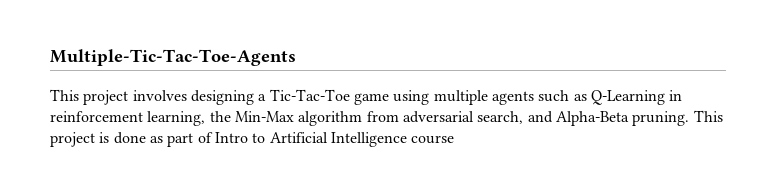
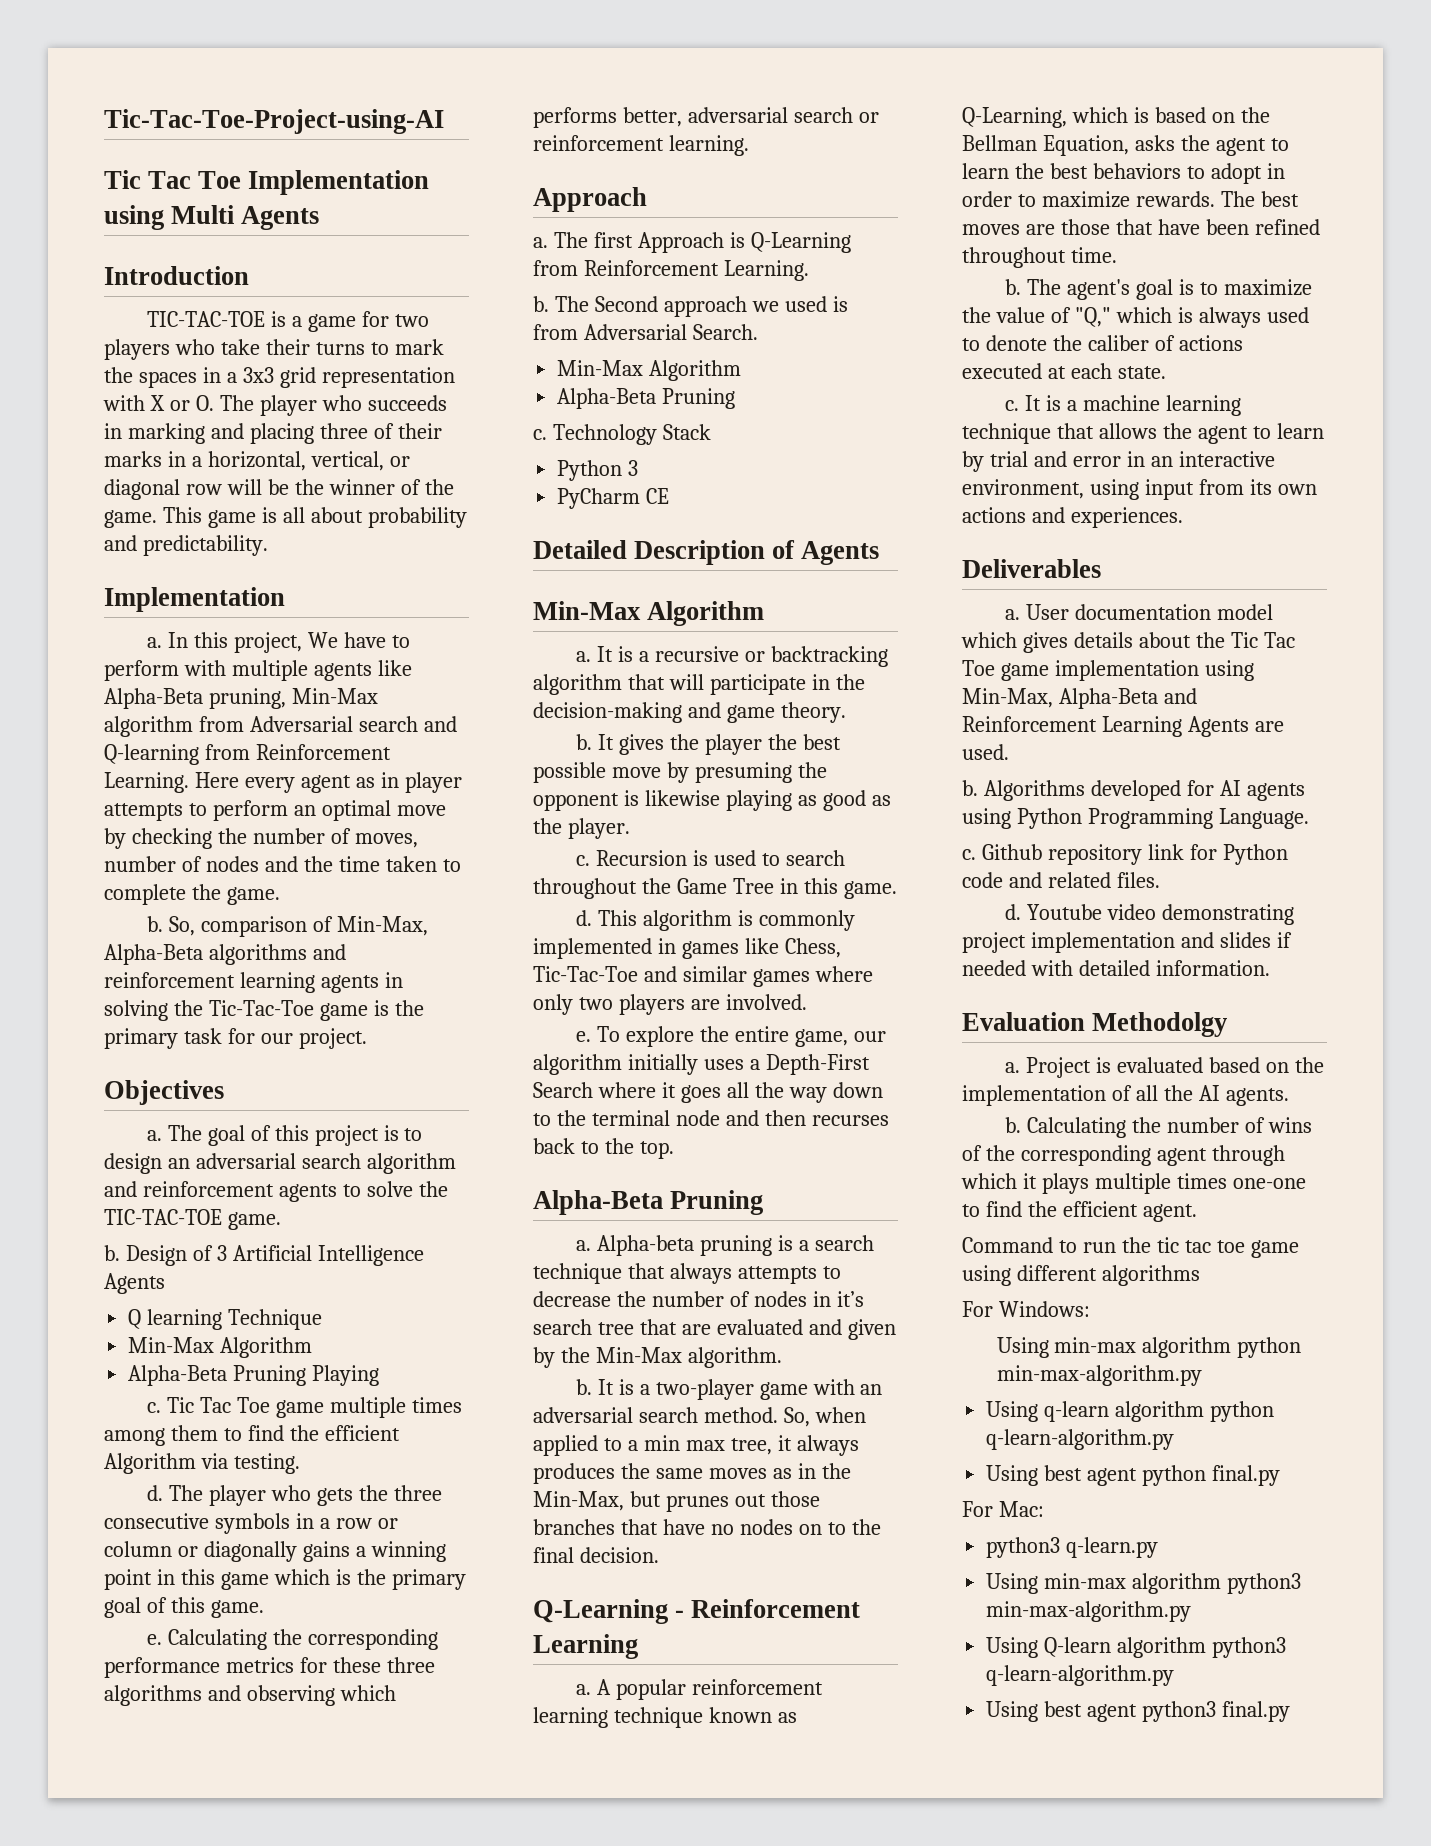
[50,49,296,66] [50,89,683,105] [50,110,723,126] [50,132,455,147] Multiple-Tic-Tac-Toe-Agents // This project involves designing a Tic-Tac-Toe game using multiple agents such as Q-Learning in reinforcement learning, the Min-Max algorithm from adversarial search, and Alpha-Beta pruning. This project is done as part of Intro to Artificial Intelligence course -> [104,109,444,134] [104,170,430,195] [104,205,320,230] [104,266,249,285] [146,311,429,332] [104,339,444,360] [104,367,455,388] [103,395,447,416] [104,423,442,444] [104,451,410,471] [104,479,454,500] [104,507,467,528] [104,535,268,556] [104,587,285,612] [146,632,410,653] [104,660,412,681] [104,688,378,709] [104,716,457,737] [104,744,391,765] [104,772,462,793] [104,800,446,821] [104,828,418,849] [104,856,461,872] [104,884,280,905] [146,916,428,937] [104,944,346,965] [104,972,403,993] [104,1000,424,1021] [104,1028,367,1049] [104,1080,224,1105] [146,1125,423,1146] [104,1153,456,1174] [104,1181,448,1202] [104,1209,281,1230] [104,1245,424,1266] [104,1273,165,1294] [128,1309,323,1330] [128,1337,313,1358] [128,1365,380,1386] [146,1397,462,1418] [104,1425,400,1446] [104,1453,300,1474] [146,1485,442,1506] [104,1513,398,1534] [104,1541,446,1562] [104,1569,466,1590] [104,1597,264,1618] [146,1629,438,1650] [104,1657,435,1678] [104,1685,396,1706] [533,107,879,128] [533,135,749,156] [533,187,647,212] [533,232,851,253] [533,260,809,281] [533,296,848,317] [533,324,758,340] [557,360,742,381] [557,388,736,409] [533,424,711,445] [557,460,639,481] [557,488,670,509] [533,540,880,565] [533,601,765,626] [575,646,888,667] [533,674,865,695] [533,702,846,723] [575,734,841,755] [533,762,827,783] [533,790,891,811] [533,818,630,839] [575,850,845,866] [533,878,897,899] [575,910,855,931] [533,938,841,959] [533,966,873,987] [533,994,807,1015] [575,1026,886,1047] [533,1054,870,1075] [533,1082,883,1103] [533,1110,889,1126] [533,1138,674,1159] [533,1190,764,1215] [575,1235,874,1256] [533,1263,841,1284] [533,1291,864,1307] [533,1319,896,1340] [533,1347,782,1368] [575,1379,883,1400] [533,1407,866,1427] [533,1435,859,1456] [533,1463,851,1484] [533,1491,820,1512] [533,1519,881,1535] [533,1547,659,1563] [533,1599,861,1624] [533,1634,638,1659] [575,1679,823,1700] [533,1707,797,1728] [962,107,1270,128] [962,135,1289,156] [962,163,1285,184] [962,191,1299,208] [962,219,1320,235] [962,247,1117,268] [1004,279,1312,300] [962,307,1309,328] [962,335,1243,351] [962,363,1166,379] [1004,395,1241,416] [962,423,1324,444] [962,451,1275,472] [962,479,1317,500] [962,507,1183,528] [962,559,1101,578] [1004,604,1273,620] [961,632,1295,653] [962,660,1254,681] [962,688,1197,709] [962,716,1284,737] [962,744,1009,760] [962,780,1305,801] [962,808,1309,829] [962,844,1288,865] [962,872,1160,888] [1004,904,1294,925] [962,932,1292,953] [962,960,1270,976] [962,1012,1228,1037] [1004,1057,1324,1078] [962,1085,1289,1106] [1004,1117,1312,1138] [962,1145,1285,1166] [961,1173,1306,1194] [962,1201,1197,1222] [962,1237,1299,1258] [962,1265,1200,1286] [962,1301,1090,1317] [996,1337,1302,1358] [996,1365,1202,1386] [986,1401,1275,1422] [986,1429,1175,1450] [986,1465,1280,1486] [962,1501,1044,1517] [986,1537,1159,1558] [986,1573,1302,1594] [986,1601,1192,1622] [986,1637,1287,1658] [986,1665,1175,1686] [986,1701,1290,1722] Tic-Tac-Toe-Project-using-AI // Tic Tac Toe Implementation using Multi Agents // Introduction // TIC-TAC-TOE is a game for two players who take their turns to mark the spaces in a 3x3 grid representation with X or O. The player who succeeds in marking and placing three of their marks in a horizontal, vertical, or diagonal row will be the winner of the game. This game is all about probability and predictability. // Implementation // a. In this project, We have to perform with multiple agents like Alpha-Beta pruning, Min-Max algorithm from Adversarial search and Q-learning from Reinforcement Learning. Here every agent as in player attempts to perform an optimal move by checking the number of moves, number of nodes and the time taken to complete the game. // b. So, comparison of Min-Max, Alpha-Beta algorithms and reinforcement learning agents in solving the Tic-Tac-Toe game is the primary task for our project. // Objectives // a. The goal of this project is to design an adversarial search algorithm and reinforcement agents to solve the TIC-TAC-TOE game. // b. Design of 3 Artificial Intelligence Agents // Q learning Technique // Min-Max Algorithm // Alpha-Beta Pruning Playing // c. Tic Tac Toe game multiple times among them to find the efficient Algorithm via testing. // d. The player who gets the three consecutive symbols in a row or column or diagonally gains a winning point in this game which is the primary goal of this game. // e. Calculating the corresponding performance metrics for these three algorithms and observing which performs better, adversarial search or reinforcement learning. // Approach // a. The first Approach is Q-Learning from Reinforcement Learning. // b. The Second approach we used is from Adversarial Search. // Min-Max Algorithm // Alpha-Beta Pruning // c. Technology Stack // Python 3 // PyCharm CE // Detailed Description of Agents // Min-Max Algorithm // a. It is a recursive or backtracking algorithm that will participate in the decision-making and game theory. // b. It gives the player the best possible move by presuming the opponent is likewise playing as good as the player. // c. Recursion is used to search throughout the Game Tree in this game. // d. This algorithm is commonly implemented in games like Chess, Tic-Tac-Toe and similar games where only two players are involved. // e. To explore the entire game, our algorithm initially uses a Depth-First Search where it goes all the way down to the terminal node and then recurses back to the top. // Alpha-Beta Pruning // a. Alpha-beta pruning is a search technique that always attempts to decrease the number of nodes in it’s search tree that are evaluated and given by the Min-Max algorithm. // b. It is a two-player game with an adversarial search method. So, when applied to a min max tree, it always produces the same moves as in the Min-Max, but prunes out those branches that have no nodes on to the final decision. // Q-Learning - Reinforcement Learning // a. A popular reinforcement learning technique known as Q-Learning, which is based on the Bellman Equation, asks the agent to learn the best behaviors to adopt in order to maximize rewards. The best moves are those that have been refined throughout time. // b. The agent's goal is to maximize the value of "Q," which is always used to denote the caliber of actions executed at each state. // c. It is a machine learning technique that allows the agent to learn by trial and error in an interactive environment, using input from its own actions and experiences. // Deliverables // a. User documentation model which gives details about the Tic Tac Toe game implementation using Min-Max, Alpha-Beta and Reinforcement Learning Agents are used. // b. Algorithms developed for AI agents using Python Programming Language. // c. Github repository link for Python code and related files. // d. Youtube video demonstrating project implementation and slides if needed with detailed information. // Evaluation Methodolgy // a. Project is evaluated based on the implementation of all the AI agents. // b. Calculating the number of wins of the corresponding agent through which it plays multiple times one-one to find the efficient agent. // Command to run the tic tac toe game using different algorithms // For Windows: // Using min-max algorithm python min-max-algorithm.py // Using q-learn algorithm python q-learn-algorithm.py // Using best agent python final.py // For Mac: // python3 q-learn.py // Using min-max algorithm python3 min-max-algorithm.py // Using Q-learn algorithm python3 q-learn-algorithm.py // Using best agent python3 final.py

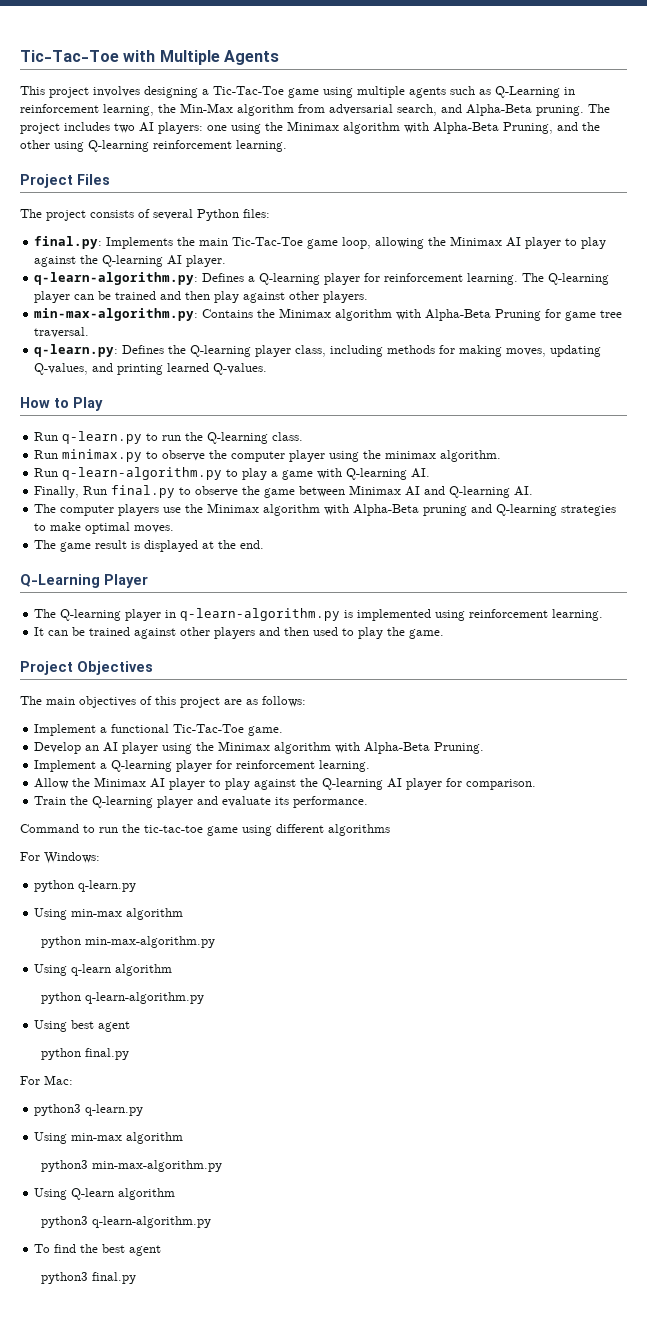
[104,109,444,134] [104,170,430,195] [104,205,320,230] [104,266,249,285] [146,311,429,332] [104,339,444,360] [104,367,455,388] [103,395,447,416] [104,423,442,444] [104,451,410,471] [104,479,454,500] [104,507,467,528] [104,535,268,556] [104,587,285,612] [146,632,410,653] [104,660,412,681] [104,688,378,709] [104,716,457,737] [104,744,391,765] [104,772,462,793] [104,800,446,821] [104,828,418,849] [104,856,461,872] [104,884,280,905] [146,916,428,937] [104,944,346,965] [104,972,403,993] [104,1000,424,1021] [104,1028,367,1049] [104,1080,224,1105] [146,1125,423,1146] [104,1153,456,1174] [104,1181,448,1202] [104,1209,281,1230] [104,1245,424,1266] [104,1273,165,1294] [128,1309,323,1330] [128,1337,313,1358] [128,1365,380,1386] [146,1397,462,1418] [104,1425,400,1446] [104,1453,300,1474] [146,1485,442,1506] [104,1513,398,1534] [104,1541,446,1562] [104,1569,466,1590] [104,1597,264,1618] [146,1629,438,1650] [104,1657,435,1678] [104,1685,396,1706] [533,107,879,128] [533,135,749,156] [533,187,647,212] [533,232,851,253] [533,260,809,281] [533,296,848,317] [533,324,758,340] [557,360,742,381] [557,388,736,409] [533,424,711,445] [557,460,639,481] [557,488,670,509] [533,540,880,565] [533,601,765,626] [575,646,888,667] [533,674,865,695] [533,702,846,723] [575,734,841,755] [533,762,827,783] [533,790,891,811] [533,818,630,839] [575,850,845,866] [533,878,897,899] [575,910,855,931] [533,938,841,959] [533,966,873,987] [533,994,807,1015] [575,1026,886,1047] [533,1054,870,1075] [533,1082,883,1103] [533,1110,889,1126] [533,1138,674,1159] [533,1190,764,1215] [575,1235,874,1256] [533,1263,841,1284] [533,1291,864,1307] [533,1319,896,1340] [533,1347,782,1368] [575,1379,883,1400] [533,1407,866,1427] [533,1435,859,1456] [533,1463,851,1484] [533,1491,820,1512] [533,1519,881,1535] [533,1547,659,1563] [533,1599,861,1624] [533,1634,638,1659] [575,1679,823,1700] [533,1707,797,1728] [962,107,1270,128] [962,135,1289,156] [962,163,1285,184] [962,191,1299,208] [962,219,1320,235] [962,247,1117,268] [1004,279,1312,300] [962,307,1309,328] [962,335,1243,351] [962,363,1166,379] [1004,395,1241,416] [962,423,1324,444] [962,451,1275,472] [962,479,1317,500] [962,507,1183,528] [962,559,1101,578] [1004,604,1273,620] [961,632,1295,653] [962,660,1254,681] [962,688,1197,709] [962,716,1284,737] [962,744,1009,760] [962,780,1305,801] [962,808,1309,829] [962,844,1288,865] [962,872,1160,888] [1004,904,1294,925] [962,932,1292,953] [962,960,1270,976] [962,1012,1228,1037] [1004,1057,1324,1078] [962,1085,1289,1106] [1004,1117,1312,1138] [962,1145,1285,1166] [961,1173,1306,1194] [962,1201,1197,1222] Tic-Tac-Toe-Project-using-AI // Tic Tac Toe Implementation using Multi Agents // Introduction // TIC-TAC-TOE is a game for two players who take their turns to mark the spaces in a 3x3 grid representation with X or O. The player who succeeds in marking and placing three of their marks in a horizontal, vertical, or diagonal row will be the winner of the game. This game is all about probability and predictability. // Implementation // a. In this project, We have to perform with multiple agents like Alpha-Beta pruning, Min-Max algorithm from Adversarial search and Q-learning from Reinforcement Learning. Here every agent as in player attempts to perform an optimal move by checking the number of moves, number of nodes and the time taken to complete the game. // b. So, comparison of Min-Max, Alpha-Beta algorithms and reinforcement learning agents in solving the Tic-Tac-Toe game is the primary task for our project. // Objectives // a. The goal of this project is to design an adversarial search algorithm and reinforcement agents to solve the TIC-TAC-TOE game. // b. Design of 3 Artificial Intelligence Agents // Q learning Technique // Min-Max Algorithm // Alpha-Beta Pruning Playing // c. Tic Tac Toe game multiple times among them to find the efficient Algorithm via testing. // d. The player who gets the three consecutive symbols in a row or column or diagonally gains a winning point in this game which is the primary goal of this game. // e. Calculating the corresponding performance metrics for these three algorithms and observing which performs better, adversarial search or reinforcement learning. // Approach // a. The first Approach is Q-Learning from Reinforcement Learning. // b. The Second approach we used is from Adversarial Search. // Min-Max Algorithm // Alpha-Beta Pruning // c. Technology Stack // Python 3 // PyCharm CE // Detailed Description of Agents // Min-Max Algorithm // a. It is a recursive or backtracking algorithm that will participate in the decision-making and game theory. // b. It gives the player the best possible move by presuming the opponent is likewise playing as good as the player. // c. Recursion is used to search throughout the Game Tree in this game. // d. This algorithm is commonly implemented in games like Chess, Tic-Tac-Toe and similar games where only two players are involved. // e. To explore the entire game, our algorithm initially uses a Depth-First Search where it goes all the way down to the terminal node and then recurses back to the top. // Alpha-Beta Pruning // a. Alpha-beta pruning is a search technique that always attempts to decrease the number of nodes in it’s search tree that are evaluated and given by the Min-Max algorithm. // b. It is a two-player game with an adversarial search method. So, when applied to a min max tree, it always produces the same moves as in the Min-Max, but prunes out those branches that have no nodes on to the final decision. // Q-Learning - Reinforcement Learning // a. A popular reinforcement learning technique known as Q-Learning, which is based on the Bellman Equation, asks the agent to learn the best behaviors to adopt in order to maximize rewards. The best moves are those that have been refined throughout time. // b. The agent's goal is to maximize the value of "Q," which is always used to denote the caliber of actions executed at each state. // c. It is a machine learning technique that allows the agent to learn by trial and error in an interactive environment, using input from its own actions and experiences. // Deliverables // a. User documentation model which gives details about the Tic Tac Toe game implementation using Min-Max, Alpha-Beta and Reinforcement Learning Agents are used. // b. Algorithms developed for AI agents using Python Programming Language. // c. Github repository link for Python code and related files. // d. Youtube video demonstrating project implementation and slides if needed with detailed information. // Evaluation Methodolgy // a. Project is evaluated based on the implementation of all the AI agents. // b. Calculating the number of wins of the corresponding agent through which it plays multiple times one-one to find the efficient agent. -> [20,50,279,65] [20,86,575,98] [20,103,610,116] [20,121,600,134] [20,140,287,152] [20,174,110,188] [20,209,270,221] [34,236,607,249] [34,255,227,267] [34,272,610,285] [34,291,369,303] [34,308,623,321] [34,327,90,338] [34,344,602,357] [34,363,268,375] [20,397,103,411] [34,431,304,444] [34,449,502,462] [34,467,431,480] [34,485,534,498] [34,503,617,516] [34,522,175,534] [34,540,265,552] [20,574,148,588] [34,608,604,621] [34,627,445,639] [20,661,153,675] [20,696,306,708] [34,724,284,736] [34,741,485,754] [34,760,371,772] [34,777,537,790] [34,796,369,808] Tic-Tac-Toe with Multiple Agents // This project involves designing a Tic-Tac-Toe game using multiple agents such as Q-Learning in reinforcement learning, the Min-Max algorithm from adversarial search, and Alpha-Beta pruning. The project includes two AI players: one using the Minimax algorithm with Alpha-Beta Pruning, and the other using Q-learning reinforcement learning. // Project Files // The project consists of several Python files: // final.py: Implements the main Tic-Tac-Toe game loop, allowing the Minimax AI player to play against the Q-learning AI player. // q-learn-algorithm.py: Defines a Q-learning player for reinforcement learning. The Q-learning player can be trained and then play against other players. // min-max-algorithm.py: Contains the Minimax algorithm with Alpha-Beta Pruning for game tree traversal. // q-learn.py: Defines the Q-learning player class, including methods for making moves, updating Q-values, and printing learned Q-values. // How to Play // Run q-learn.py to run the Q-learning class. // Run minimax.py to observe the computer player using the minimax algorithm. // Run q-learn-algorithm.py to play a game with Q-learning AI. // Finally, Run final.py to observe the game between Minimax AI and Q-learning AI. // The computer players use the Minimax algorithm with Alpha-Beta pruning and Q-learning strategies to make optimal moves. // The game result is displayed at the end. // Q-Learning Player // The Q-learning player in q-learn-algorithm.py is implemented using reinforcement learning. // It can be trained against other players and then used to play the game. // Project Objectives // The main objectives of this project are as follows: // Implement a functional Tic-Tac-Toe game. // Develop an AI player using the Minimax algorithm with Alpha-Beta Pruning. // Implement a Q-learning player for reinforcement learning. // Allow the Minimax AI player to play against the Q-learning AI player for comparison. // Train the Q-learning player and evaluate its performance.
[1156,1237,1245,1253] tic tac toe -> [144,825,203,833] tic-tac-toe
[996,1337,1232,1358] // Using min-max algorithm -> [34,880,137,892] [34,908,184,920] // python q-learn.py // Using min-max algorithm //
(1205, 1411) none -> (173, 970) //
(1138, 1477) none -> (131, 1026) //
(1222, 1583) none -> (184, 1138) //
(1207, 1647) none -> (176, 1194) //
[986,1701,1138,1722] Using best agent -> [34,1244,162,1256] To find the best agent //

